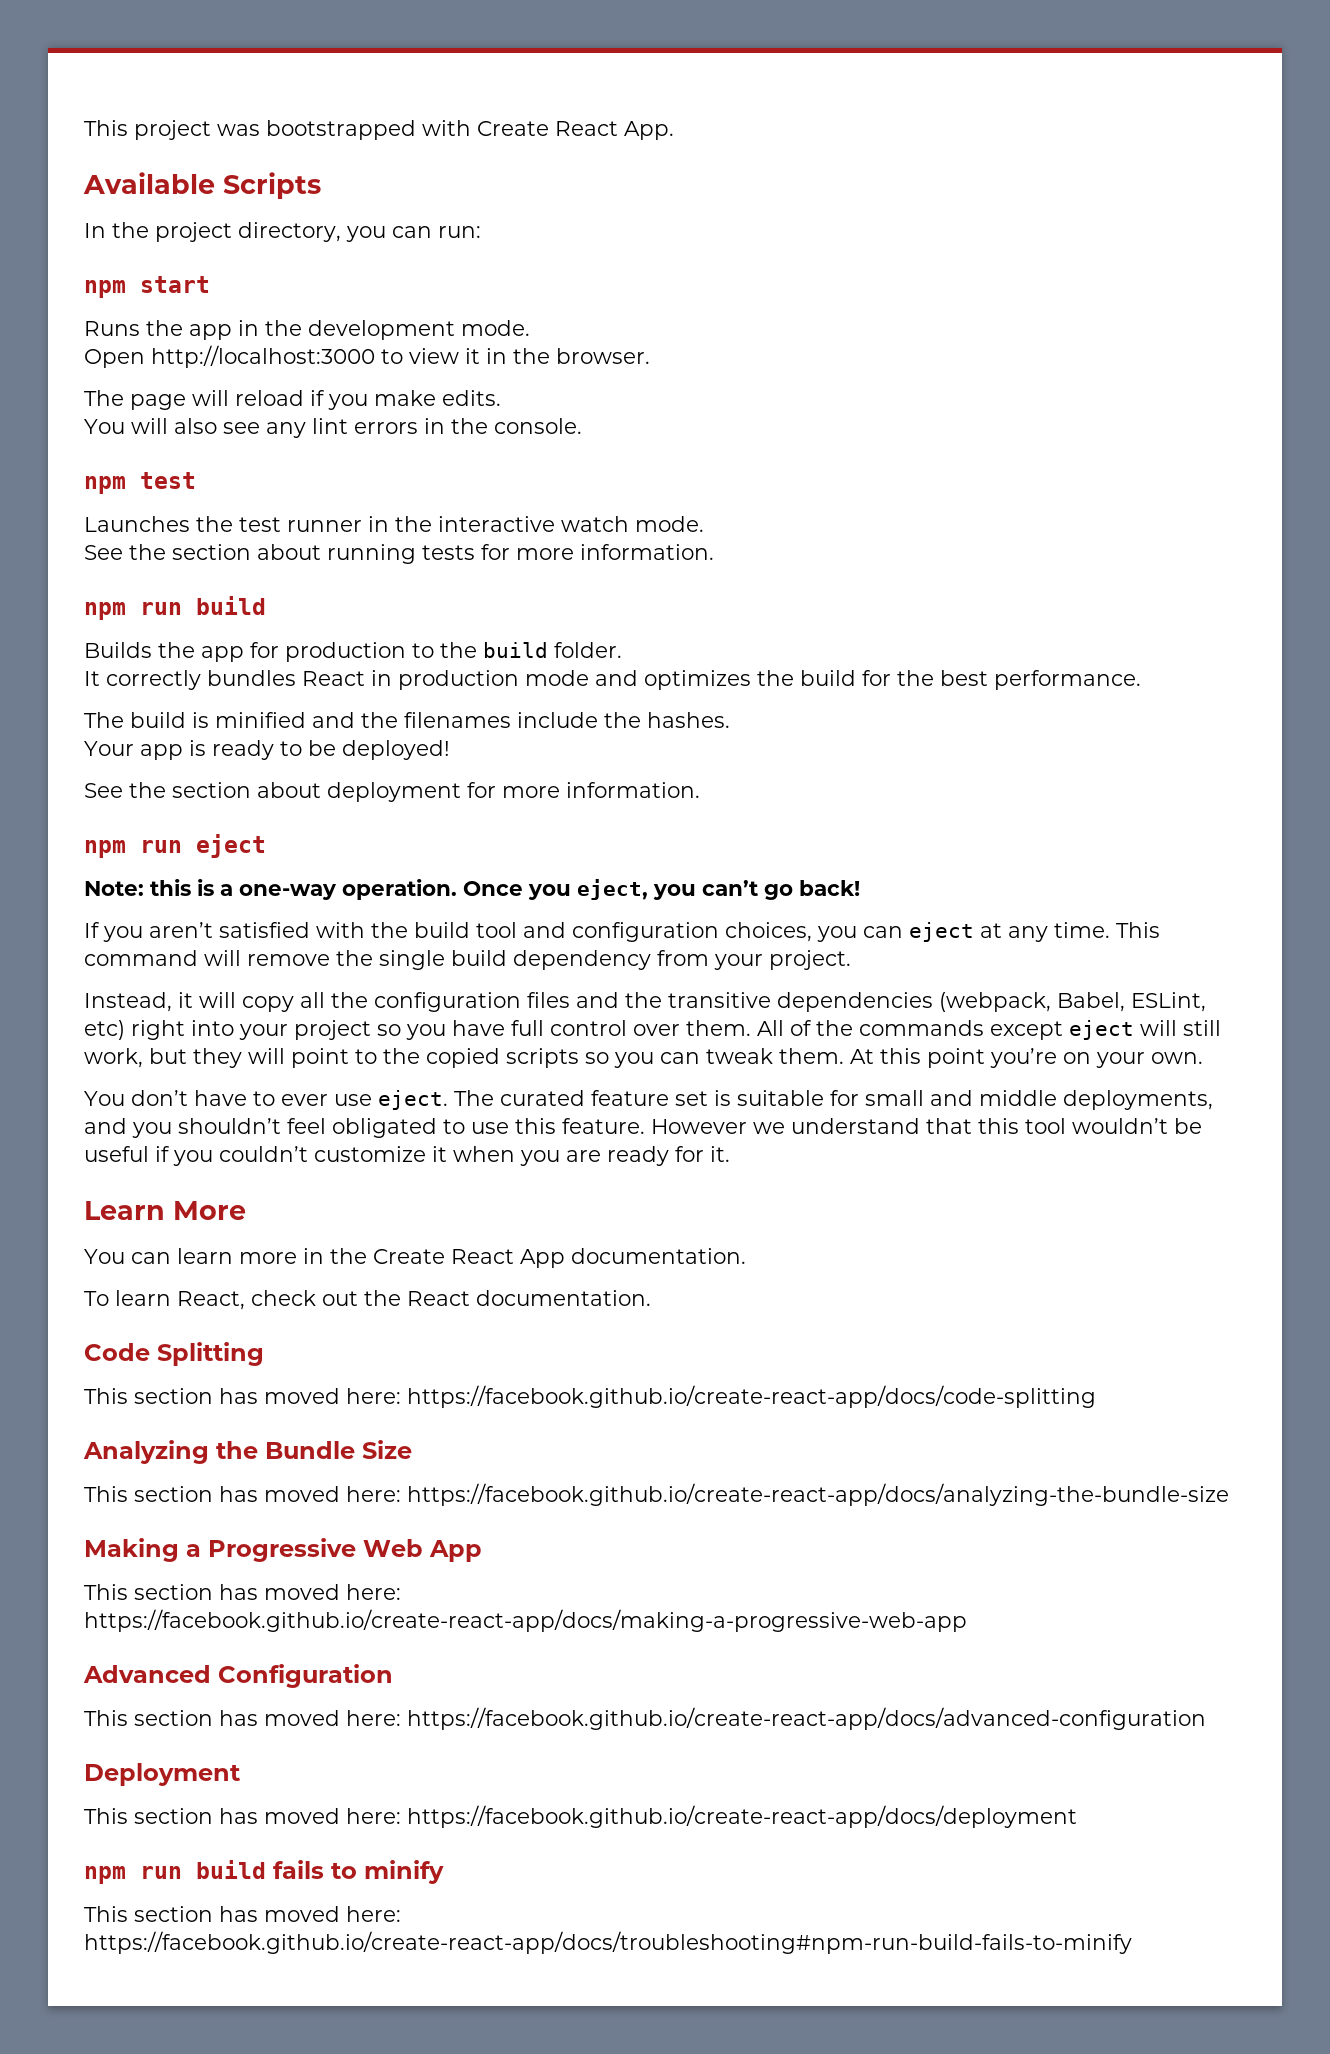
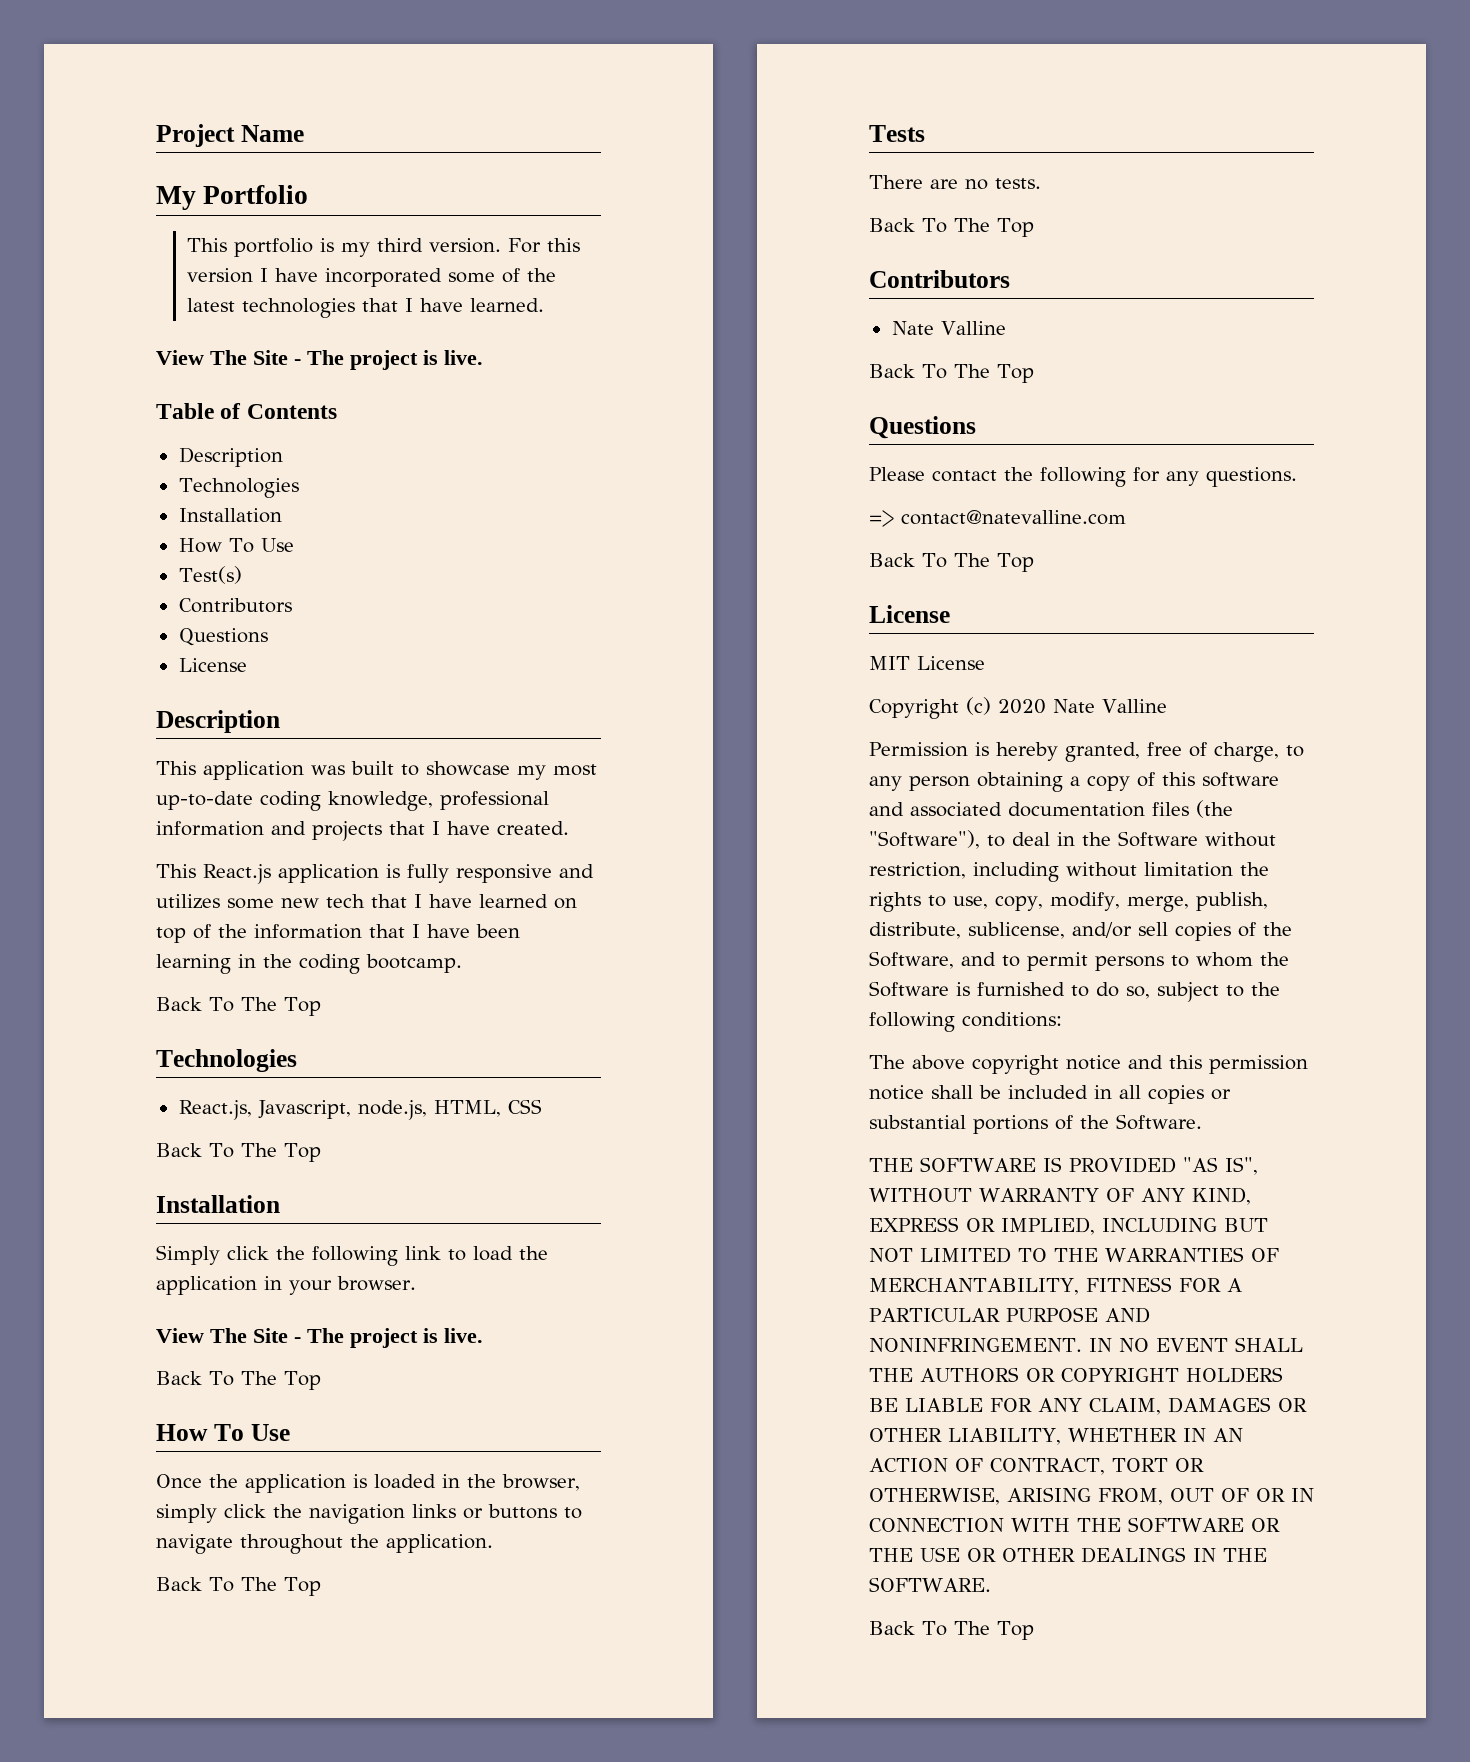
[84,120,674,140] [83,172,321,199] [84,222,481,242] [84,276,210,298] [84,320,530,340] [84,345,650,368] [84,390,501,410] [84,418,582,438] [84,472,196,494] [84,516,704,532] [84,544,714,564] [84,596,266,620] [84,642,622,662] [84,670,1141,690] [84,712,730,728] [84,740,450,760] [84,782,700,802] [84,834,266,858] [84,879,860,900] [84,922,1160,942] [84,950,851,970] [84,992,1206,1012] [84,1020,1221,1040] [84,1048,1203,1068] [84,1090,1213,1110] [84,1118,1202,1138] [84,1146,730,1166] [84,1201,246,1220] [84,1248,746,1268] [84,1290,651,1310] [84,1342,264,1366] [84,1385,1096,1408] [83,1440,412,1464] [84,1483,1229,1506] [84,1538,482,1562] [84,1584,401,1600] [84,1609,967,1632] [83,1664,393,1688] [84,1707,1206,1730] [84,1763,241,1786] [84,1805,1077,1828] [84,1860,444,1884] [84,1906,401,1922] [84,1931,1132,1954] This project was bootstrapped with Create React App. // Available Scripts // In the project directory, you can run: // npm start // Runs the app in the development mode. // Open http://localhost:3000 to view it in the browser. // The page will reload if you make edits. // You will also see any lint errors in the console. // npm test // Launches the test runner in the interactive watch mode. // See the section about running tests for more information. // npm run build // Builds the app for production to the build folder. // It correctly bundles React in production mode and optimizes the build for the best performance. // The build is minified and the filenames include the hashes. // Your app is ready to be deployed! // See the section about deployment for more information. // npm run eject // Note: this is a one-way operation. Once you eject, you can’t go back! // If you aren’t satisfied with the build tool and configuration choices, you can eject at any time. This command will remove the single build dependency from your project. // Instead, it will copy all the configuration files and the transitive dependencies (webpack, Babel, ESLint, etc) right into your project so you have full control over them. All of the commands except eject will still work, but they will point to the copied scripts so you can tweak them. At this point you’re on your own. // You don’t have to ever use eject. The curated feature set is suitable for small and middle deployments, and you shouldn’t feel obligated to use this feature. However we understand that this tool wouldn’t be useful if you couldn’t customize it when you are ready for it. // Learn More // You can learn more in the Create React App documentation. // To learn React, check out the React documentation. // Code Splitting // This section has moved here: https://facebook.github.io/create-react-app/docs/code-splitting // Analyzing the Bundle Size // This section has moved here: https://facebook.github.io/create-react-app/docs/analyzing-the-bundle-size // Making a Progressive Web App // This section has moved here: https://facebook.github.io/create-react-app/docs/making-a-progressive-web-app // Advanced Configuration // This section has moved here: https://facebook.github.io/create-react-app/docs/advanced-configuration // Deployment // This section has moved here: https://facebook.github.io/create-react-app/docs/deployment // npm run build fails to minify // This section has moved here: https://facebook.github.io/create-react-app/docs/troubleshooting#npm-run-build-fails-to-minify -> [156,124,304,147] [156,185,309,210] [187,238,581,257] [187,268,557,287] [187,298,545,318] [156,350,483,370] [156,403,337,419] [178,447,283,467] [178,478,299,498] [178,508,282,523] [178,538,294,553] [178,566,242,584] [178,598,292,613] [178,628,268,646] [178,658,247,672] [156,710,280,733] [156,761,597,780] [156,791,549,811] [156,821,569,841] [156,864,594,884] [156,894,577,909] [156,924,520,943] [156,954,462,974] [156,997,321,1016] [156,1049,297,1072] [178,1099,542,1120] [156,1143,321,1162] [156,1195,280,1213] [156,1245,548,1266] [156,1276,416,1295] [156,1328,483,1348] [156,1371,321,1390] [156,1424,290,1441] [156,1474,580,1493] [156,1504,582,1524] [156,1534,493,1554] [156,1577,321,1596] [869,125,925,142] [869,175,1041,190] [869,218,1034,237] [869,270,1010,288] [891,321,1006,335] [869,364,1034,383] [869,416,976,439] [869,467,1297,487] [869,510,1126,527] [869,553,1034,572] [869,605,950,623] [869,656,985,670] [869,697,1167,719] [869,742,1304,762] [869,772,1279,792] [869,800,1233,818] [869,830,1276,849] [869,862,1269,882] [869,892,1268,912] [869,922,1292,941] [869,951,1289,971] [869,981,1280,1002] [869,1012,1062,1032] [869,1055,1308,1075] [869,1085,1231,1104] [869,1114,1202,1134] [869,1157,1258,1175] [869,1187,1251,1205] [869,1217,1268,1235] [869,1247,1279,1263] [869,1277,1242,1295] [869,1307,1150,1323] [869,1337,1303,1352] [869,1367,1283,1383] [869,1397,1307,1415] [869,1428,1243,1445] [869,1458,1204,1475] [869,1487,1314,1505] [869,1517,1280,1532] [869,1547,1267,1563] [869,1577,991,1592] [869,1621,1034,1640] Project Name // My Portfolio // This portfolio is my third version. For this version I have incorporated some of the latest technologies that I have learned. // View The Site - The project is live. // Table of Contents // Description // Technologies // Installation // How To Use // Test(s) // Contributors // Questions // License // Description // This application was built to showcase my most up-to-date coding knowledge, professional information and projects that I have created. // This React.js application is fully responsive and utilizes some new tech that I have learned on top of the information that I have been learning in the coding bootcamp. // Back To The Top // Technologies // React.js, Javascript, node.js, HTML, CSS // Back To The Top // Installation // Simply click the following link to load the application in your browser. // View The Site - The project is live. // Back To The Top // How To Use // Once the application is loaded in the browser, simply click the navigation links or buttons to navigate throughout the application. // Back To The Top // Tests // There are no tests. // Back To The Top // Contributors // Nate Valline // Back To The Top // Questions // Please contact the following for any questions. // => contact@natevalline.com // Back To The Top // License // MIT License // Copyright (c) 2020 Nate Valline // Permission is hereby granted, free of charge, to any person obtaining a copy of this software and associated documentation files (the "Software"), to deal in the Software without restriction, including without limitation the rights to use, copy, modify, merge, publish, distribute, sublicense, and/or sell copies of the Software, and to permit persons to whom the Software is furnished to do so, subject to the following conditions: // The above copyright notice and this permission notice shall be included in all copies or substantial portions of the Software. // THE SOFTWARE IS PROVIDED "AS IS", WITHOUT WARRANTY OF ANY KIND, EXPRESS OR IMPLIED, INCLUDING BUT NOT LIMITED TO THE WARRANTIES OF MERCHANTABILITY, FITNESS FOR A PARTICULAR PURPOSE AND NONINFRINGEMENT. IN NO EVENT SHALL THE AUTHORS OR COPYRIGHT HOLDERS BE LIABLE FOR ANY CLAIM, DAMAGES OR OTHER LIABILITY, WHETHER IN AN ACTION OF CONTRACT, TORT OR OTHERWISE, ARISING FROM, OUT OF OR IN CONNECTION WITH THE SOFTWARE OR THE USE OR OTHER DEALINGS IN THE SOFTWARE. // Back To The Top

